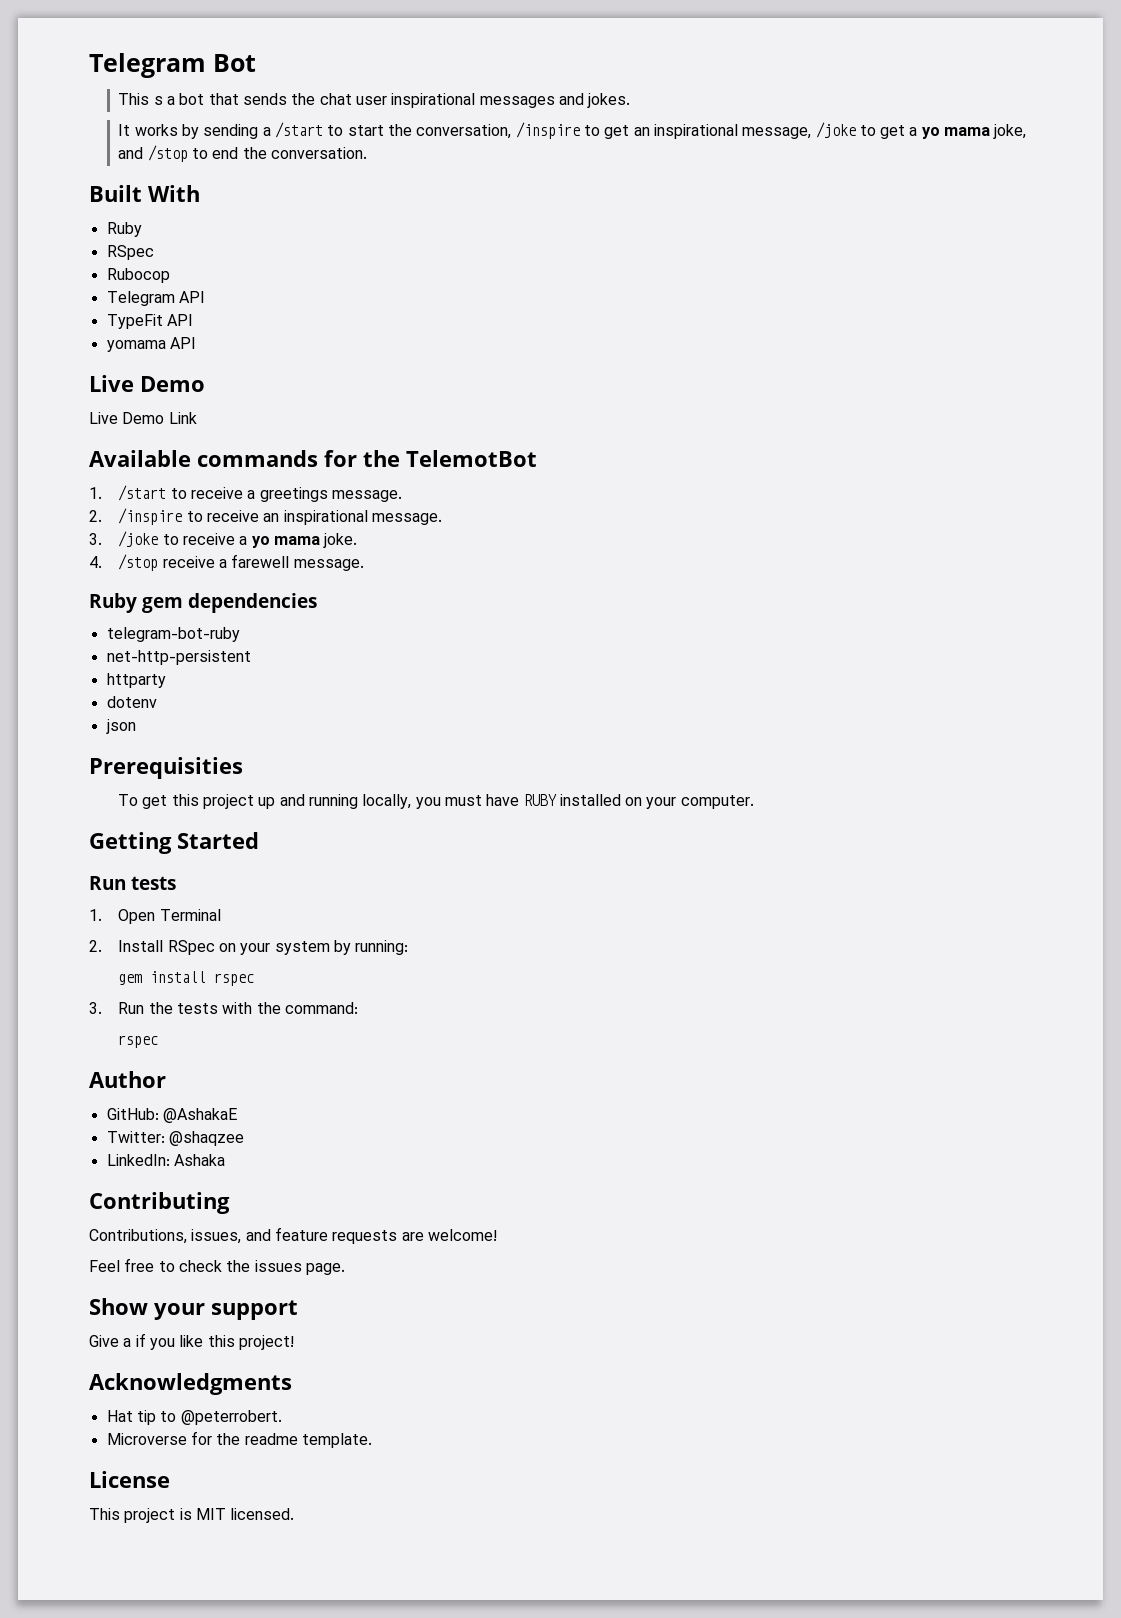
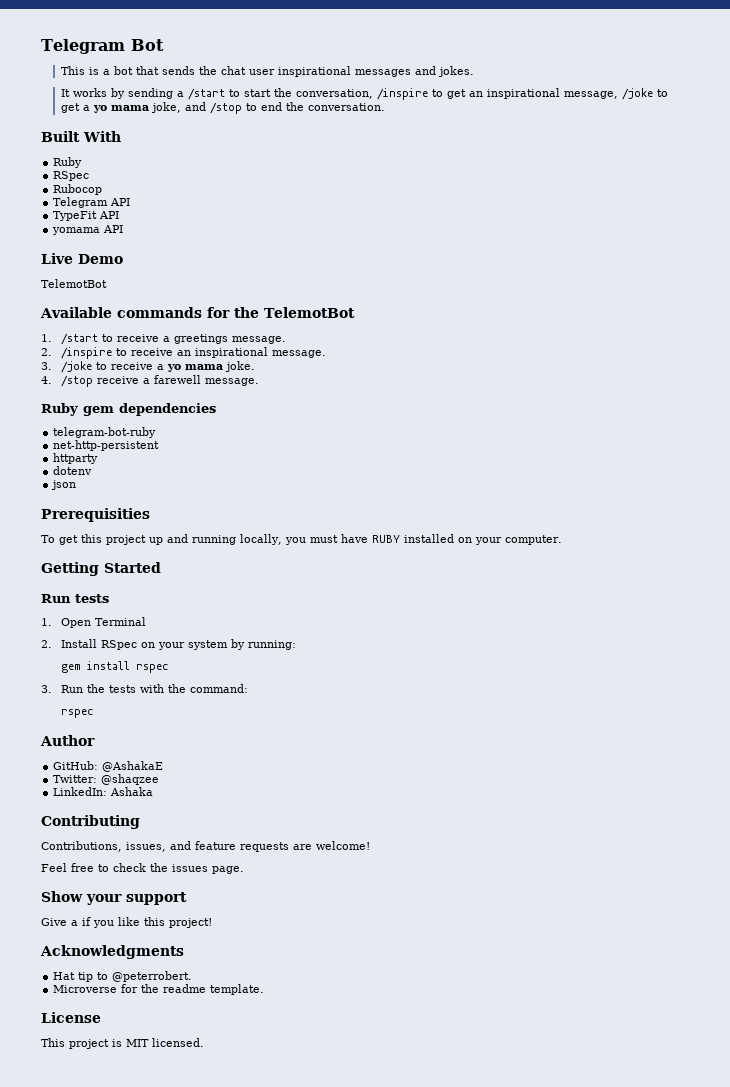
[153,96,163,105] s -> [89,67,100,75] is
[89,412,197,424] Live Demo Link -> [41,279,107,288] TelemotBot

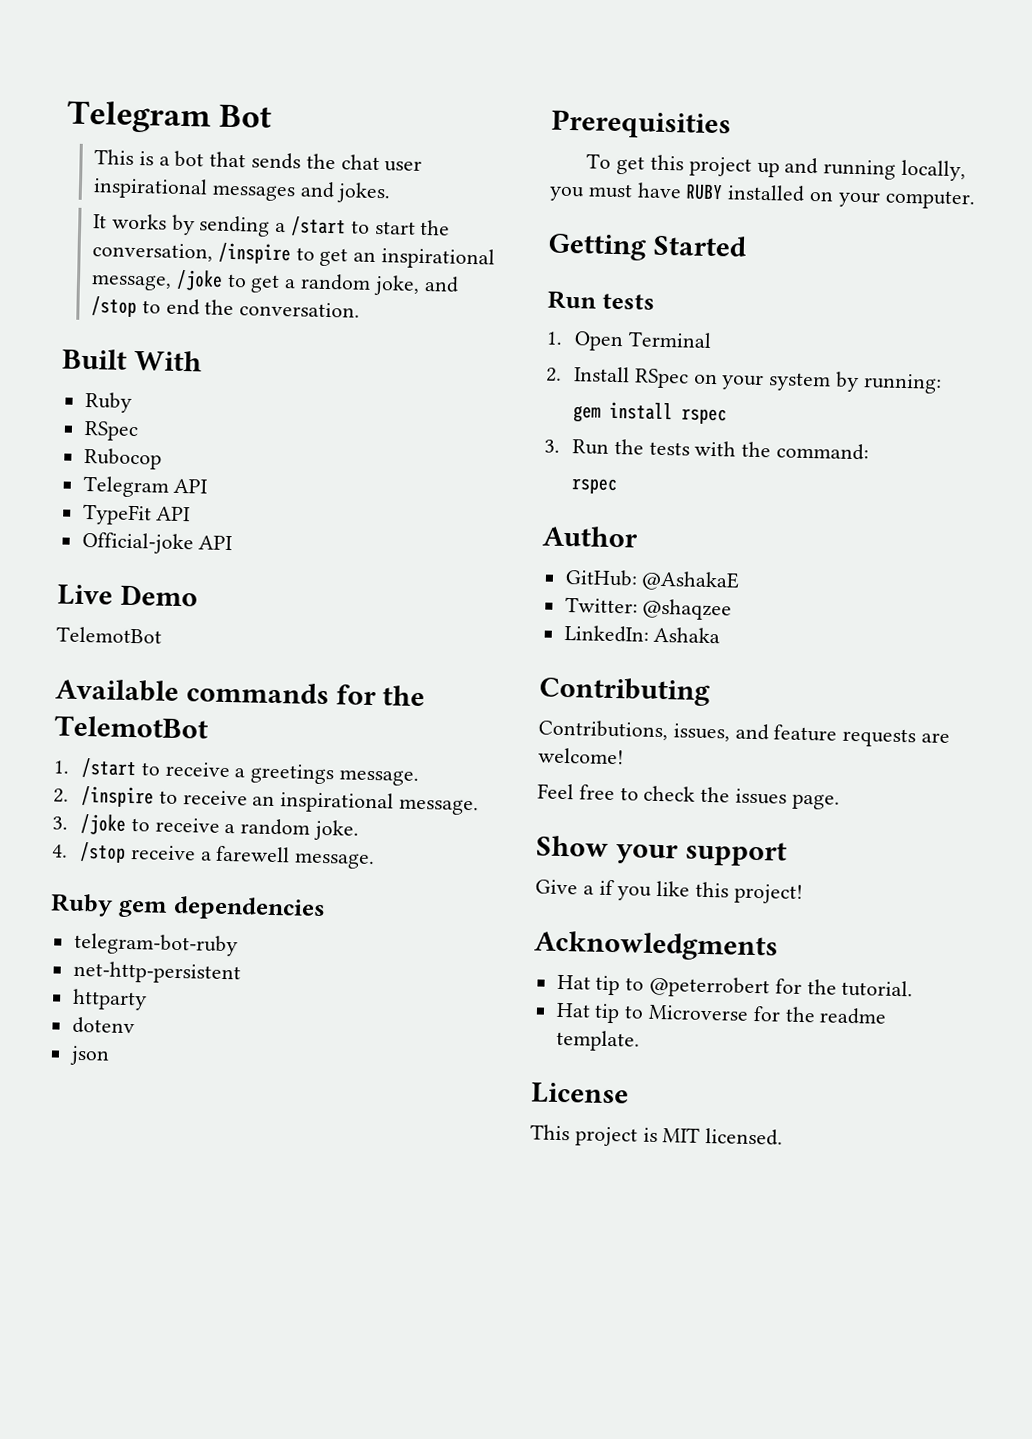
[93,105,150,113] yo mama -> [299,273,371,291] random
[52,227,101,235] yomama -> [81,531,194,555] Official-joke
[167,364,224,372] yo mama -> [240,818,311,836] random
[112,971,193,982] @peterrobert. // -> [649,975,914,999] [555,1002,645,1024] @peterrobert for the tutorial. // Hat tip to

